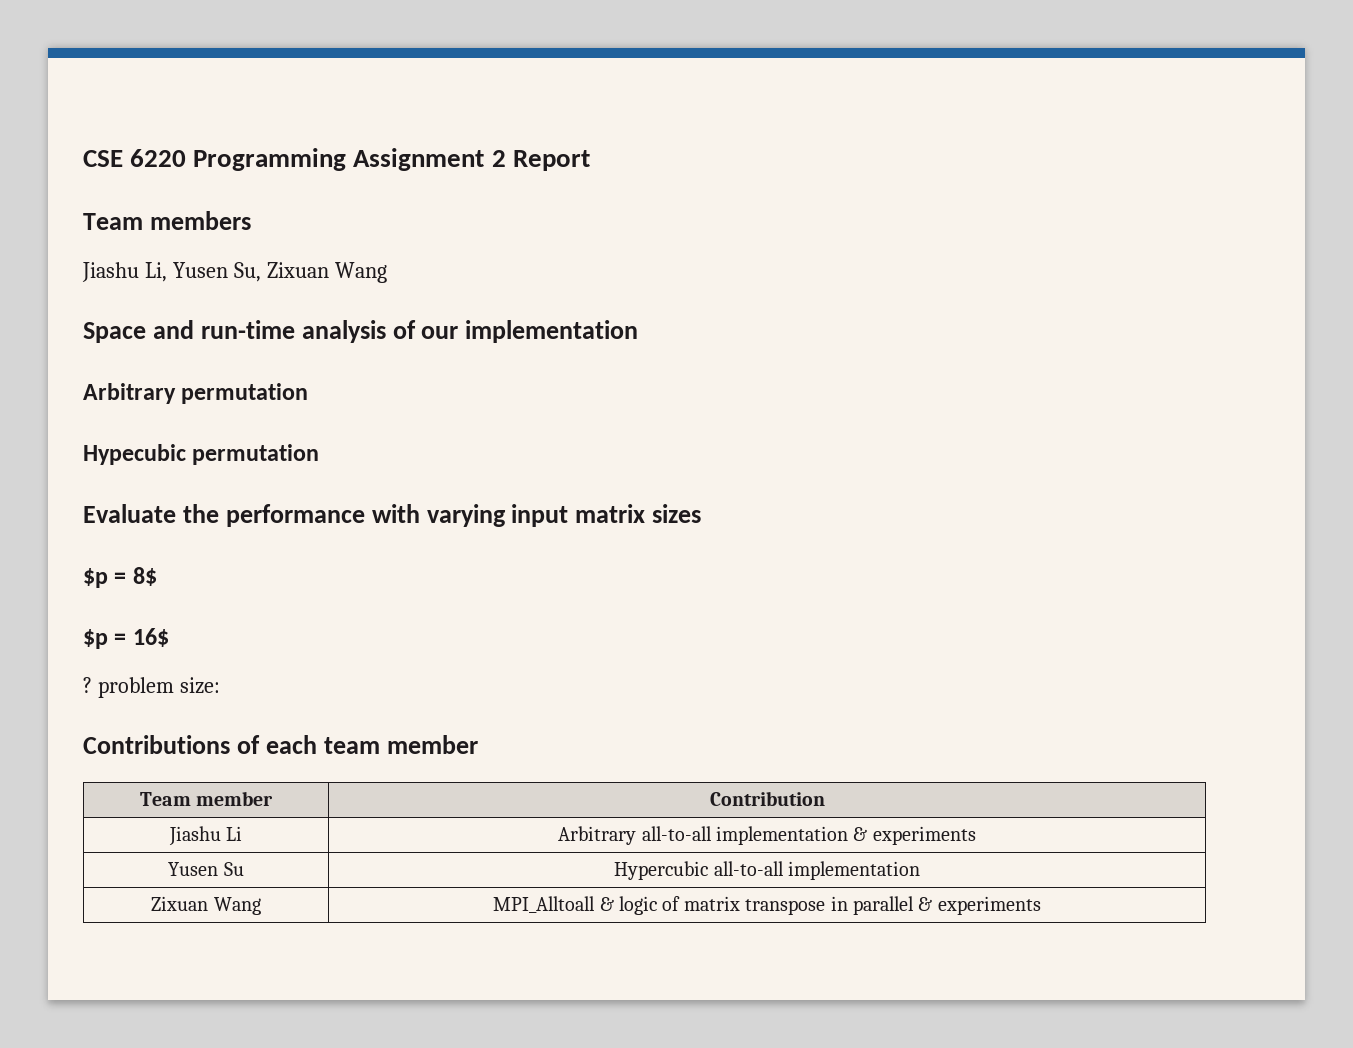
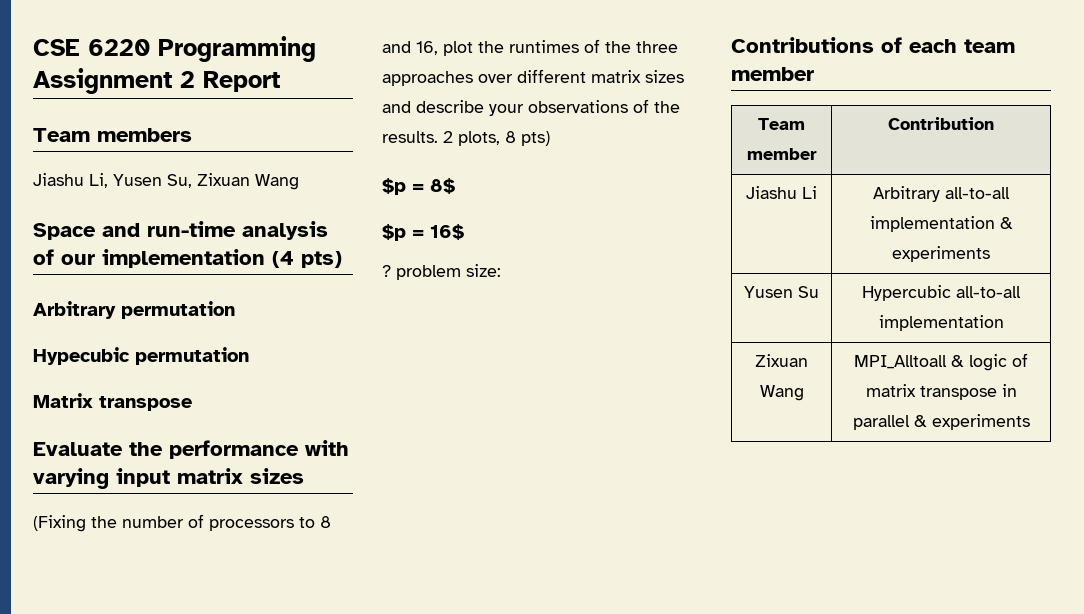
(639, 331) none -> [272,251,342,268] (4 pts)
(320, 454) none -> [33,393,192,411] // Matrix transpose
(702, 513) none -> [33,514,331,532] [382,39,678,56] [382,69,684,86] [382,99,680,116] [382,131,550,146] // (Fixing the number of processors to 8 and 16, plot the runtimes of the three approaches over different matrix sizes and describe your observations of the results. 2 plots, 8 pts)

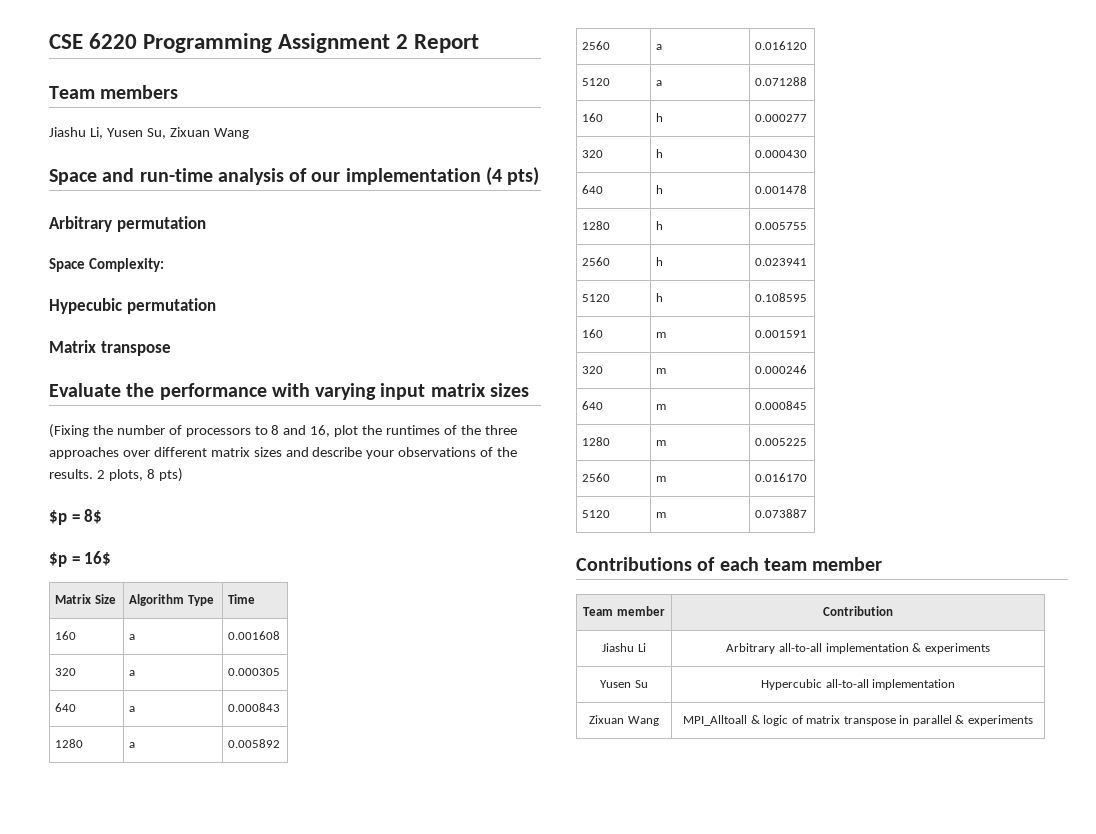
(235, 310) none -> [49,258,164,272] // Space Complexity:
[382,264,501,280] // ? problem size: -> [55,594,116,604] [129,594,214,606] [228,594,256,604] [55,631,77,640] [129,634,136,640] [228,631,281,640] [55,668,77,676] [129,670,136,676] [228,668,281,676] [55,703,77,712] [129,706,136,712] [228,703,281,712] [55,739,84,748] [129,742,136,748] [228,739,281,748] [582,41,611,50] [656,44,663,50] [755,41,808,50] [582,78,611,86] [656,80,663,86] [755,77,808,86] [582,113,604,122] [656,113,664,122] [755,114,808,122] [582,150,604,158] [656,149,664,158] [755,150,808,158] [582,185,604,194] [656,185,664,194] [755,185,808,194] [582,221,611,230] [656,221,664,230] [755,222,808,230] [582,257,611,266] [656,257,664,266] [755,258,808,266] [582,294,611,302] [656,293,664,302] [755,293,808,302] [582,329,604,338] [656,332,667,338] [755,330,808,338] [582,366,604,374] [656,368,667,374] [755,365,808,374] [582,401,604,410] [656,404,667,410] [755,401,808,410] [582,437,611,446] [656,440,667,446] [755,438,808,446] [582,473,611,482] [656,476,667,482] [755,473,808,482] [582,510,611,518] [656,512,667,518] [755,509,808,518] // Matrix Size | Algorithm Type | Time // 160 | a | 0.001608 // 320 | a | 0.000305 // 640 | a | 0.000843 // 1280 | a | 0.005892 // 2560 | a | 0.016120 // 5120 | a | 0.071288 // 160 | h | 0.000277 // 320 | h | 0.000430 // 640 | h | 0.001478 // 1280 | h | 0.005755 // 2560 | h | 0.023941 // 5120 | h | 0.108595 // 160 | m | 0.001591 // 320 | m | 0.000246 // 640 | m | 0.000845 // 1280 | m | 0.005225 // 2560 | m | 0.016170 // 5120 | m | 0.073887

